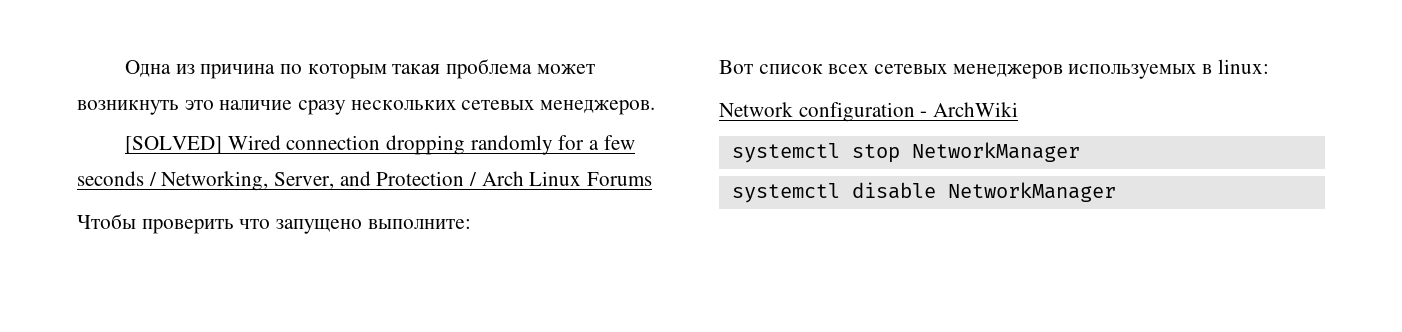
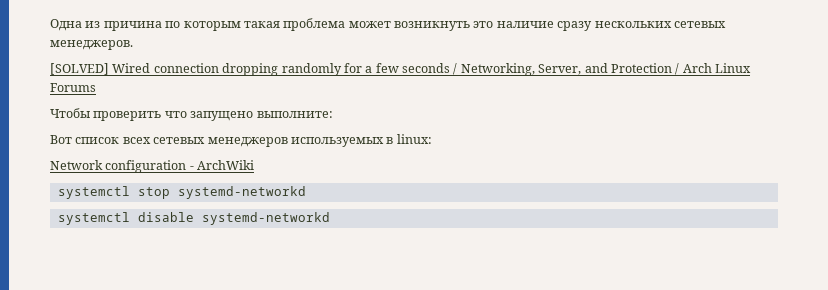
[911,142,1080,162] NetworkManager -> [177,186,306,199] systemd-networkd
[947,182,1116,202] NetworkManager -> [201,212,330,225] systemd-networkd

